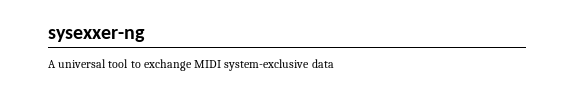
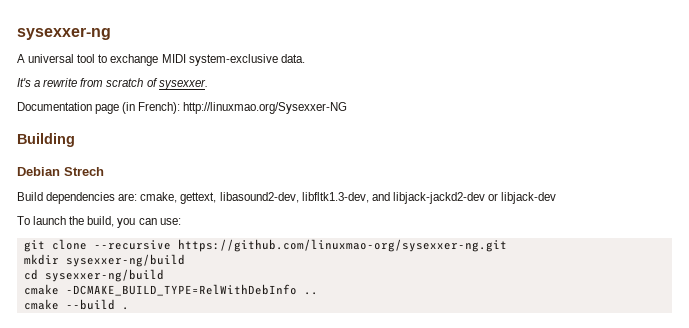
[311,59,334,68] data -> [280,54,305,63] [17,78,208,90] [17,102,348,114] [17,133,75,147] [17,167,104,176] [17,192,557,204] [17,216,181,228] [23,239,507,252] [23,254,185,267] [23,269,164,282] [23,284,318,296] [23,299,129,310] data. // It's a rewrite from scratch of sysexxer. // Documentation page (in French): http://linuxmao.org/Sysexxer-NG // Building // Debian Strech // Build dependencies are: cmake, gettext, libasound2-dev, libfltk1.3-dev, and libjack-jackd2-dev or libjack-dev // To launch the build, you can use: // git clone --recursive https://github.com/linuxmao-org/sysexxer-ng.git // mkdir sysexxer-ng/build // cd sysexxer-ng/build // cmake -DCMAKE_BUILD_TYPE=RelWithDebInfo .. // cmake --build .

